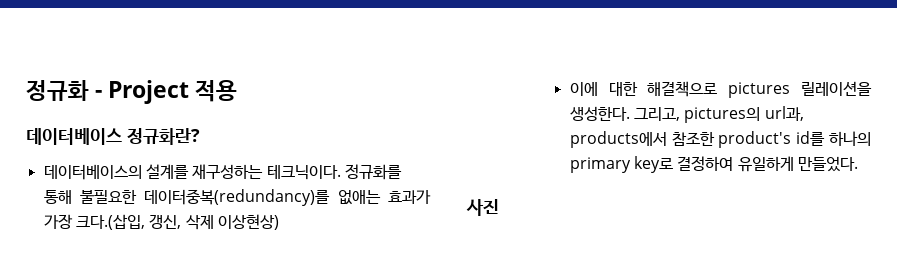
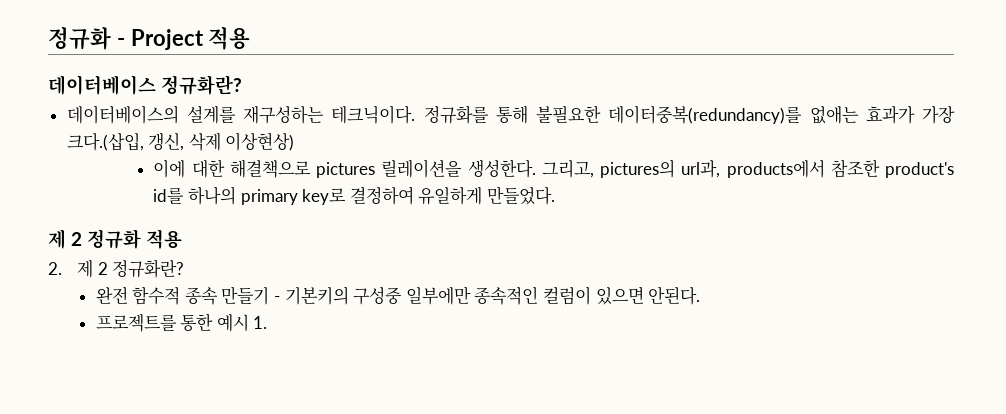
[466,199,499,216] 사진 -> [48,229,182,249] [48,259,185,278] [95,286,701,305] [95,313,268,332] 제 2 정규화 적용 // 2. 제 2 정규화란? // 완전 함수적 종속 만들기 - 기본키의 구성중 일부에만 종속적인 컬럼이 있으면 안된다. // 프로젝트를 통한 예시 1.

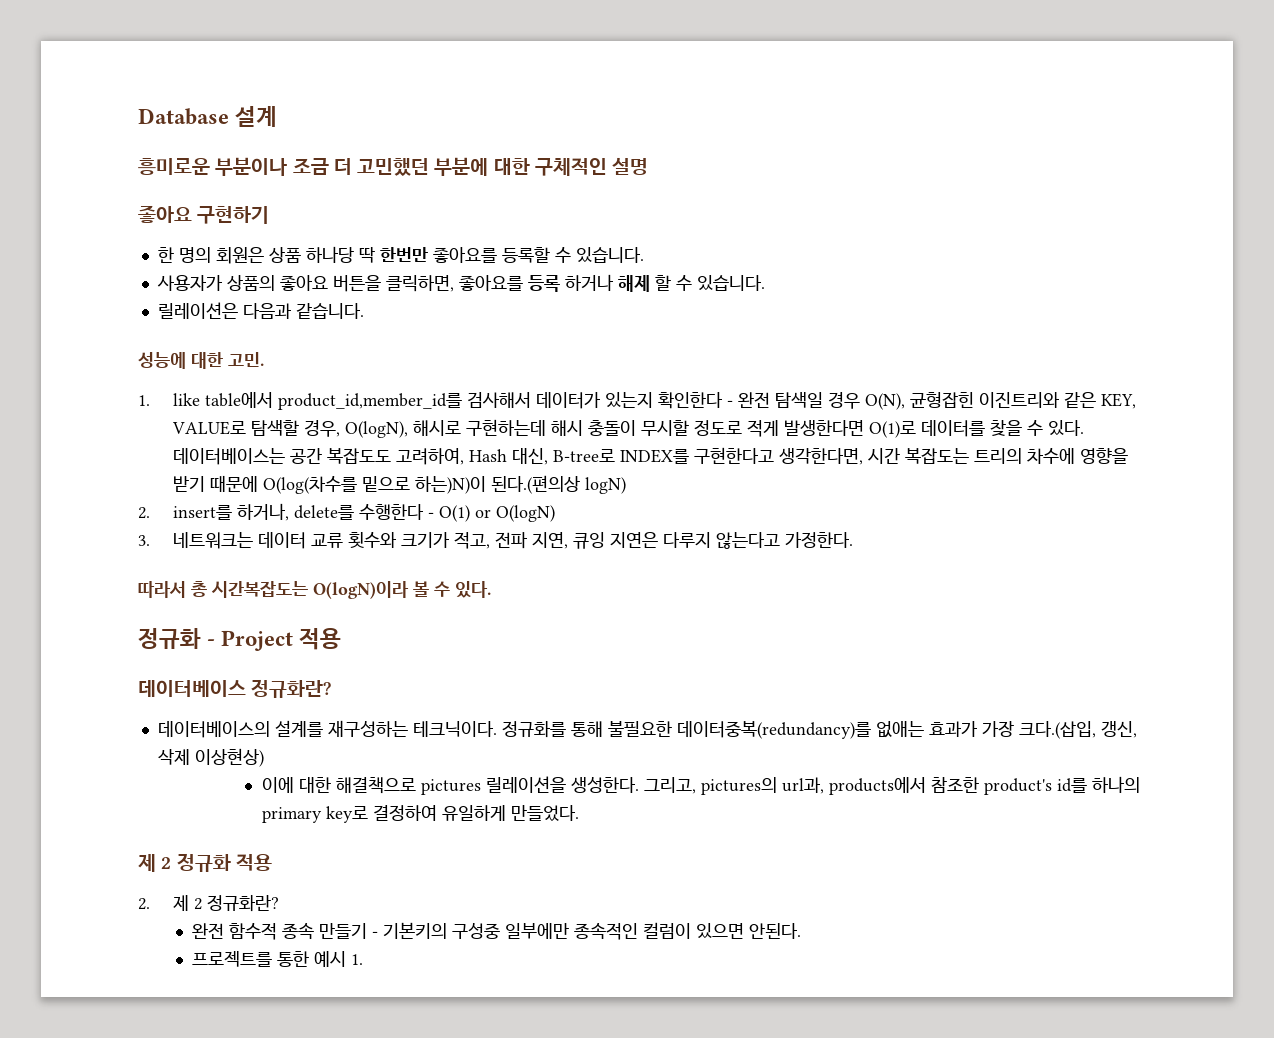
(48, 38) none -> [138,106,278,127] [138,157,649,176] [138,205,270,224] [157,246,644,264] [156,274,765,292] [157,302,364,319] [138,352,264,369] [138,392,1136,410] [171,419,1084,438] [172,447,1128,465] [172,475,626,494] [138,503,555,522] [138,532,853,549] [138,581,491,599] Database 설계 // 흥미로운 부분이나 조금 더 고민했던 부분에 대한 구체적인 설명 // 좋아요 구현하기 // 한 명의 회원은 상품 하나당 딱 한번만 좋아요를 등록할 수 있습니다. // 사용자가 상품의 좋아요 버튼을 클릭하면, 좋아요를 등록 하거나 해제 할 수 있습니다. // 릴레이션은 다음과 같습니다. // 성능에 대한 고민. // 1. like table에서 product_id,member_id를 검사해서 데이터가 있는지 확인한다 - 완전 탐색일 경우 O(N), 균형잡힌 이진트리와 같은 KEY, VALUE로 탐색할 경우, O(logN), 해시로 구현하는데 해시 충돌이 무시할 정도로 적게 발생한다면 O(1)로 데이터를 찾을 수 있다. 데이터베이스는 공간 복잡도도 고려하여, Hash 대신, B-tree로 INDEX를 구현한다고 생각한다면, 시간 복잡도는 트리의 차수에 영향을 받기 때문에 O(log(차수를 밑으로 하는)N)이 된다.(편의상 logN) // 2. insert를 하거나, delete를 수행한다 - O(1) or O(logN) // 3. 네트워크는 데이터 교류 횟수와 크기가 적고, 전파 지연, 큐잉 지연은 다루지 않는다고 가정한다. // 따라서 총 시간복잡도는 O(logN)이라 볼 수 있다. //

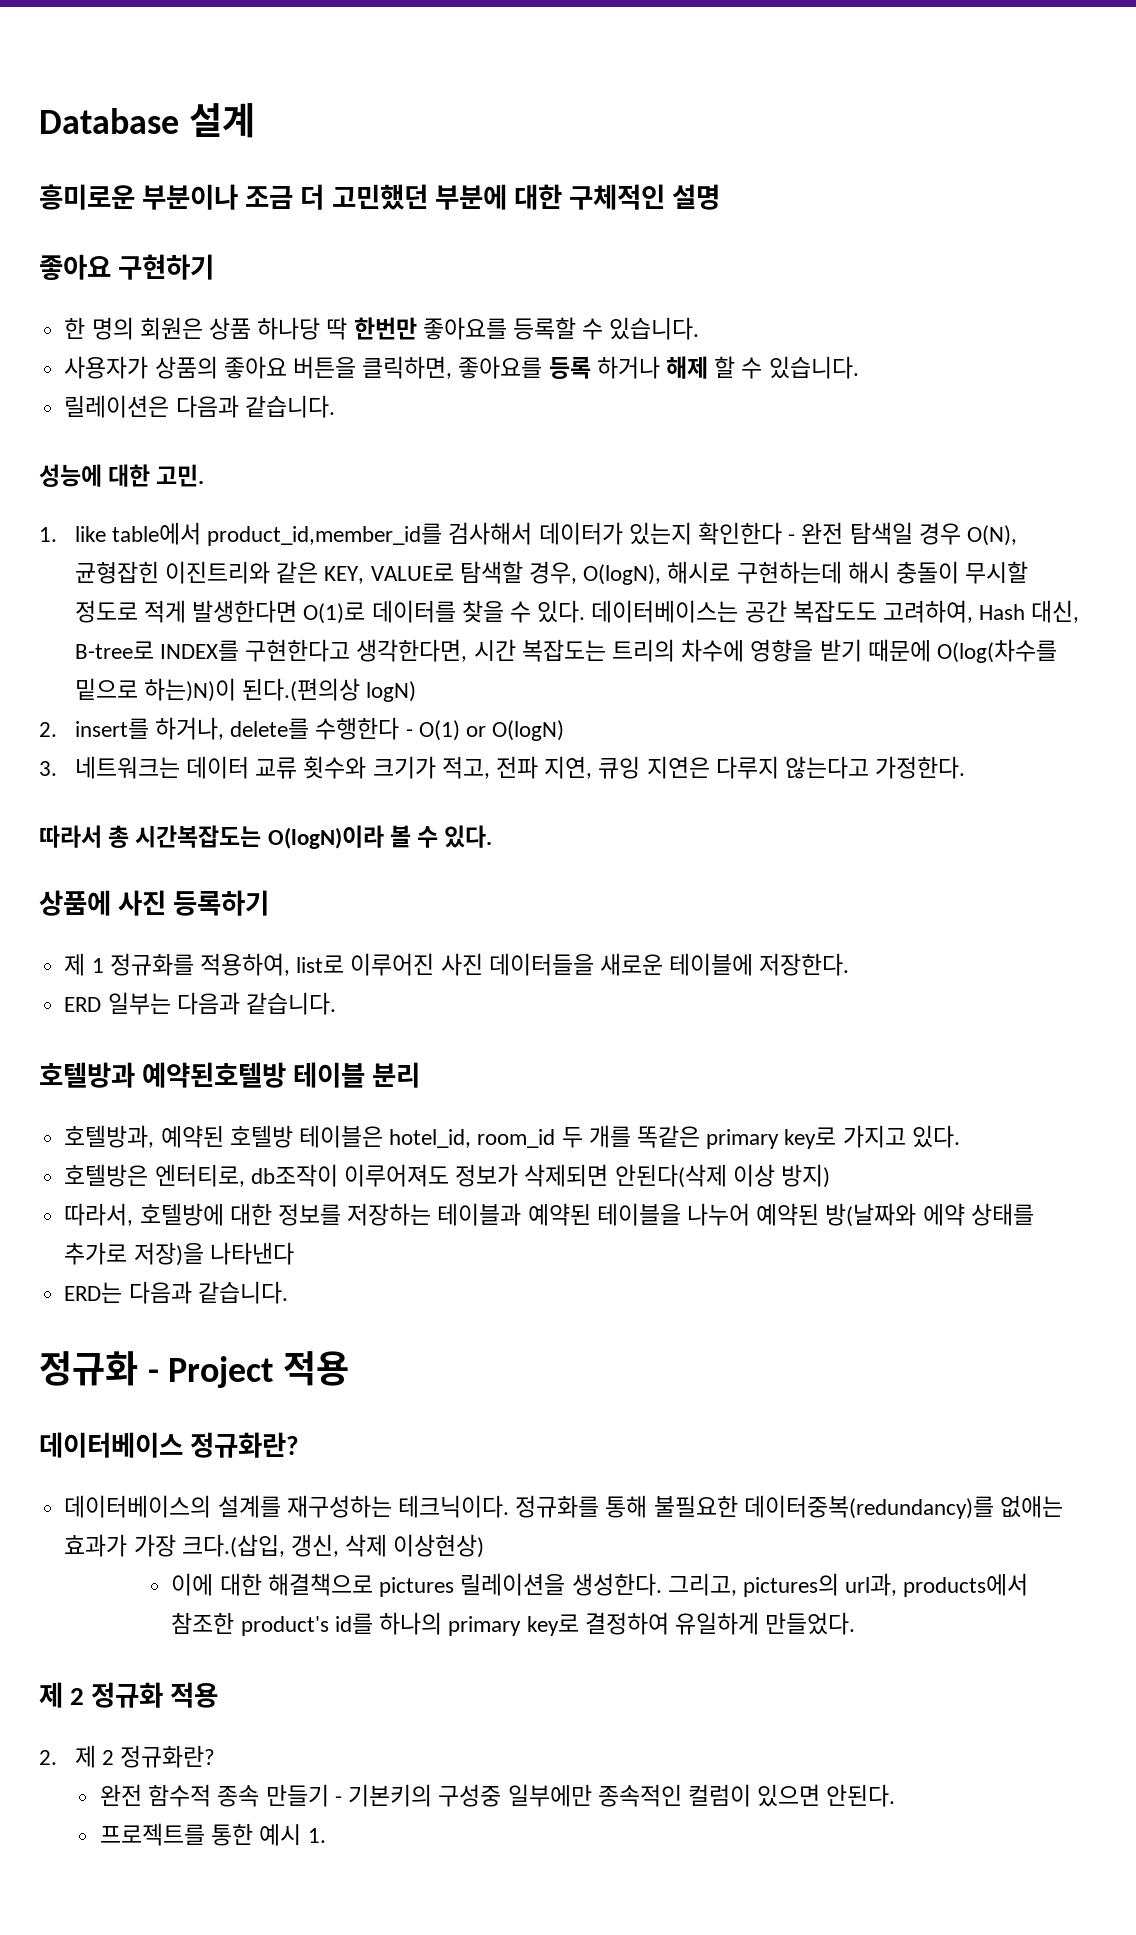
(491, 589) none -> [39,890,270,916] [64,953,850,976] [64,992,336,1015] [39,1062,421,1088] [64,1125,960,1149] [64,1164,830,1188] [64,1203,1034,1227] [64,1242,294,1266] [64,1281,288,1304] // 상품에 사진 등록하기 // 제 1 정규화를 적용하여, list로 이루어진 사진 데이터들을 새로운 테이블에 저장한다. // ERD 일부는 다음과 같습니다. // 호텔방과 예약된호텔방 테이블 분리 // 호텔방과, 예약된 호텔방 테이블은 hotel_id, room_id 두 개를 똑같은 primary key로 가지고 있다. // 호텔방은 엔터티로, db조작이 이루어져도 정보가 삭제되면 안된다(삭제 이상 방지) // 따라서, 호텔방에 대한 정보를 저장하는 테이블과 예약된 테이블을 나누어 예약된 방(날짜와 에약 상태를 추가로 저장)을 나타낸다 // ERD는 다음과 같습니다.

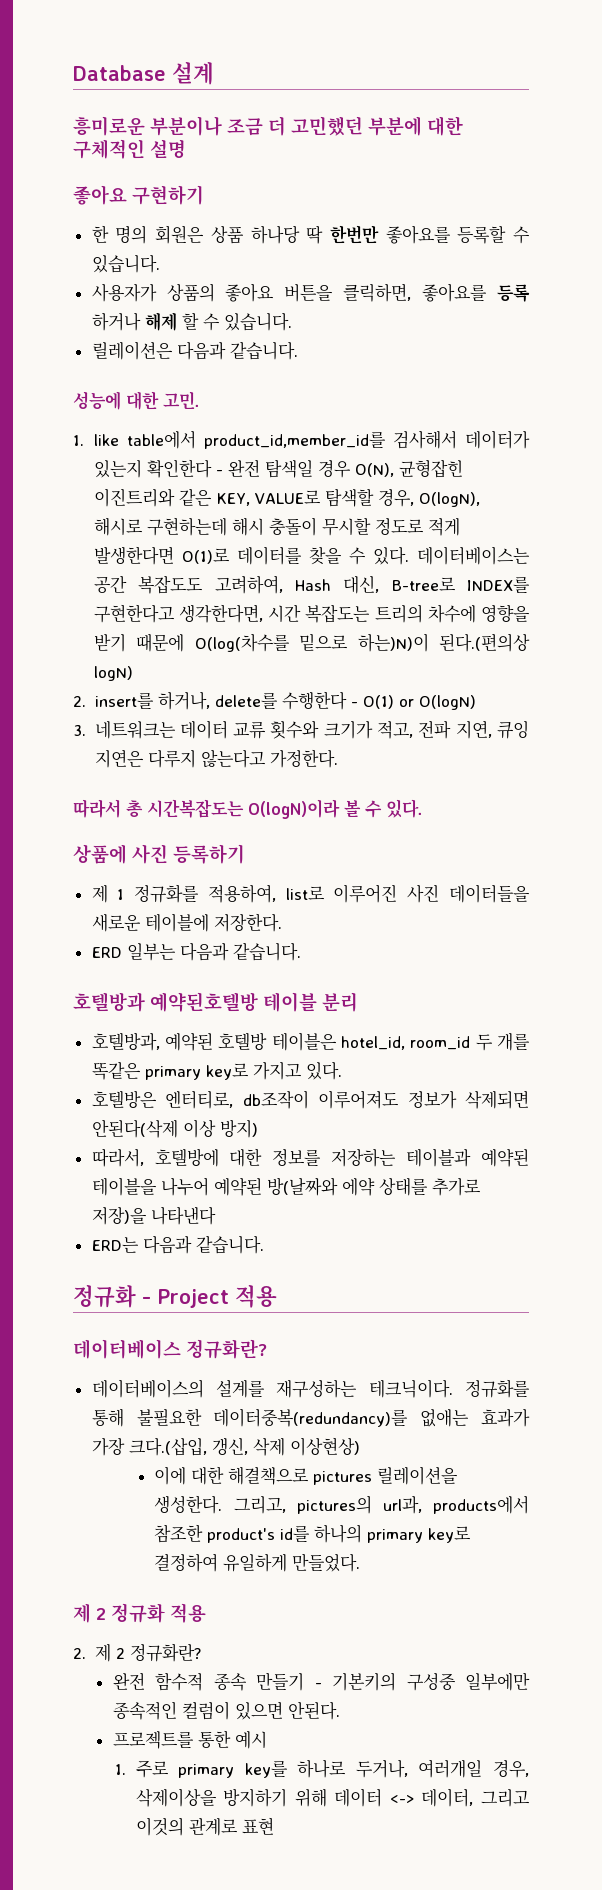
[307,1828,326,1843] 1. -> [114,1759,529,1778] [135,1788,530,1807] [135,1817,274,1836] // 1. 주로 primary key를 하나로 두거나, 여러개일 경우, 삭제이상을 방지하기 위해 데이터 <-> 데이터, 그리고 이것의 관계로 표현

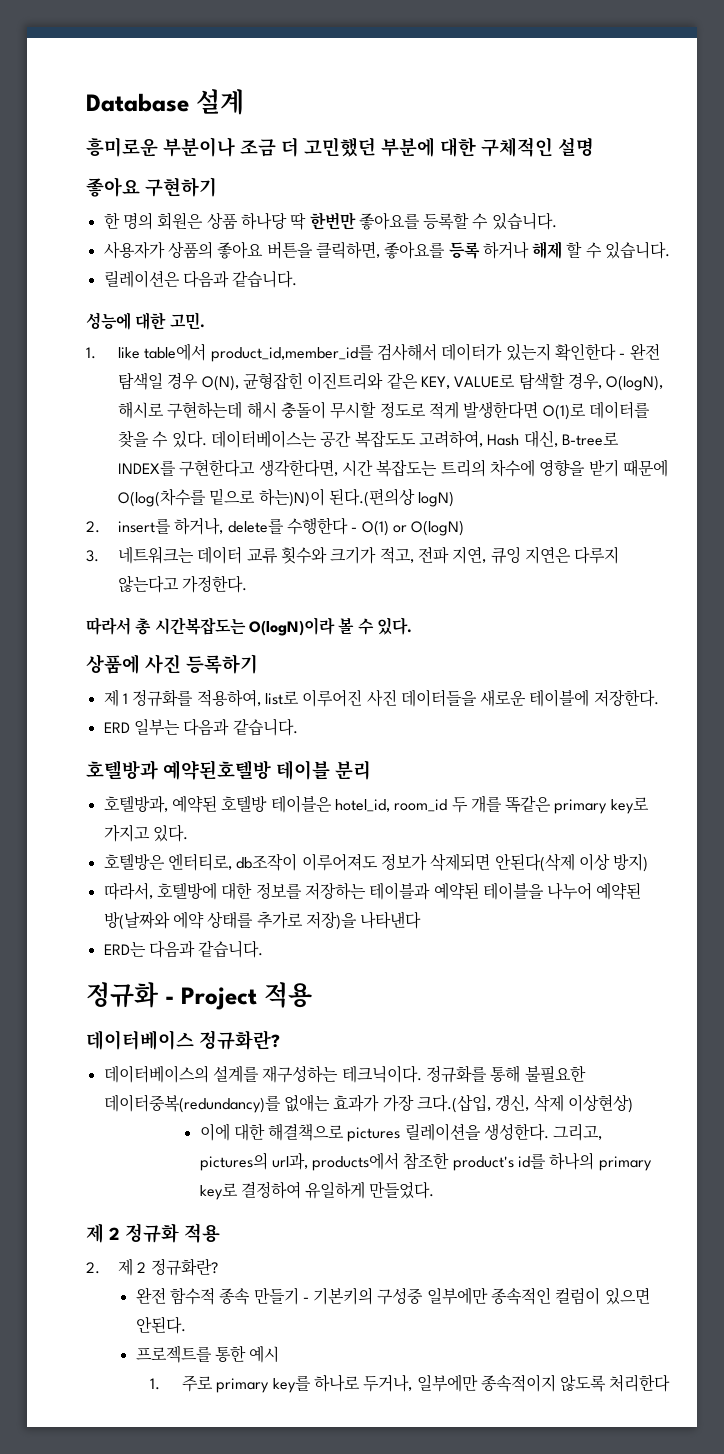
[418,1759,529,1778] [135,1788,530,1807] [135,1817,274,1836] 여러개일 경우, 삭제이상을 방지하기 위해 데이터 <-> 데이터, 그리고 이것의 관계로 표현 -> [416,1374,671,1392] 일부에만 종속적이지 않도록 처리한다

